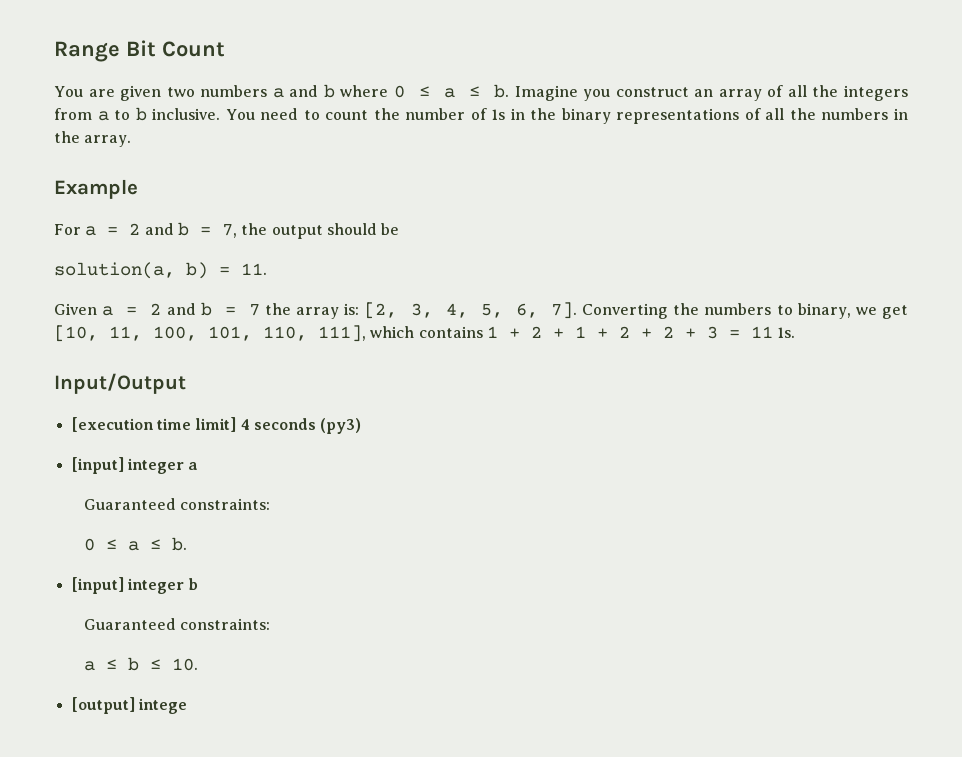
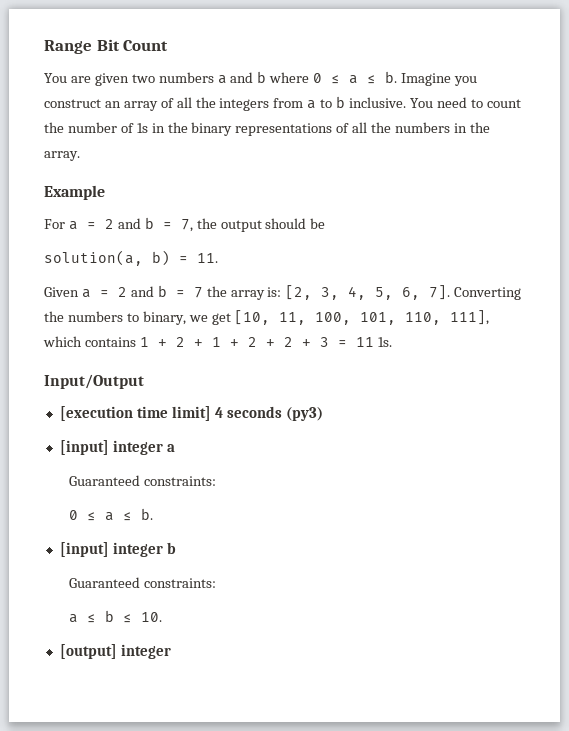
[137,698,187,714] intege -> [120,644,171,659] integer

